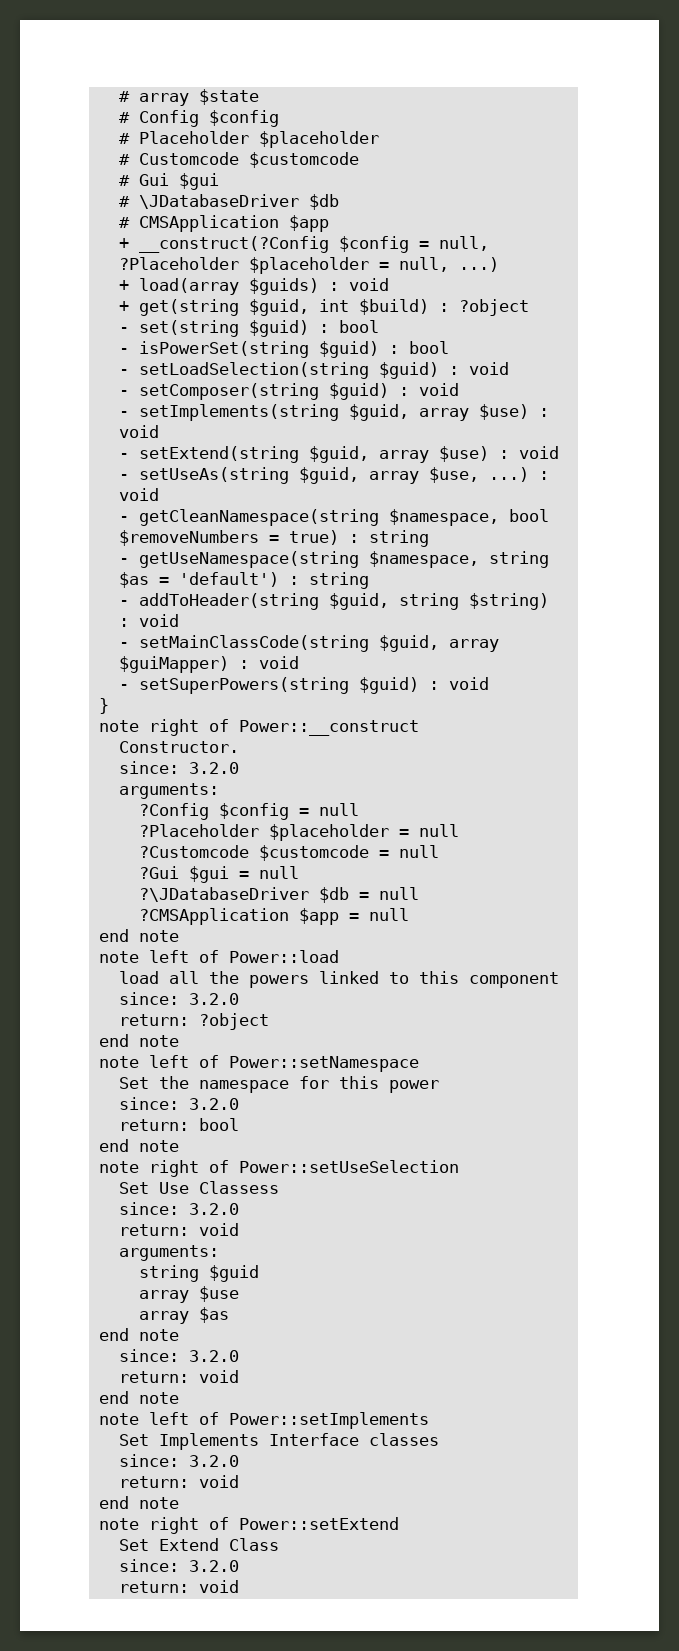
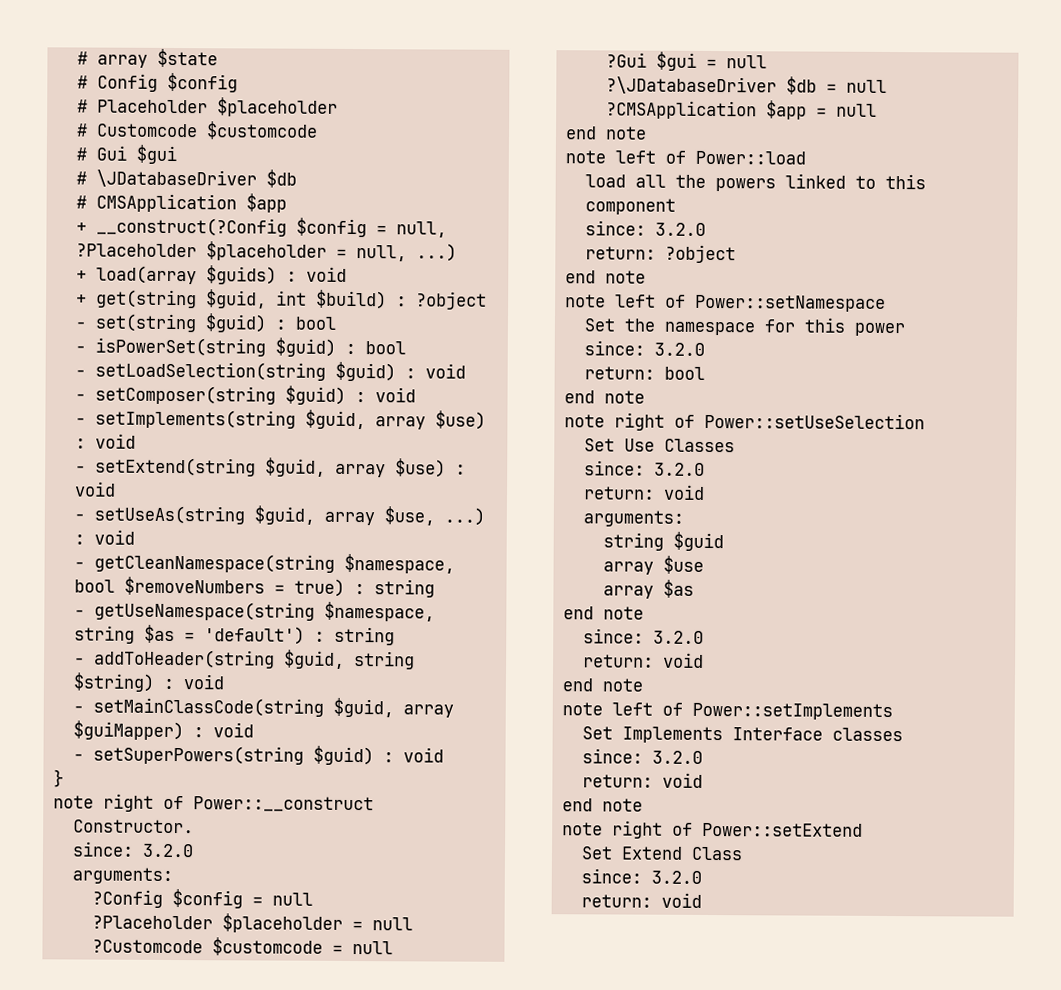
[199,1181,280,1194] Classess -> [663,438,735,453] Classes

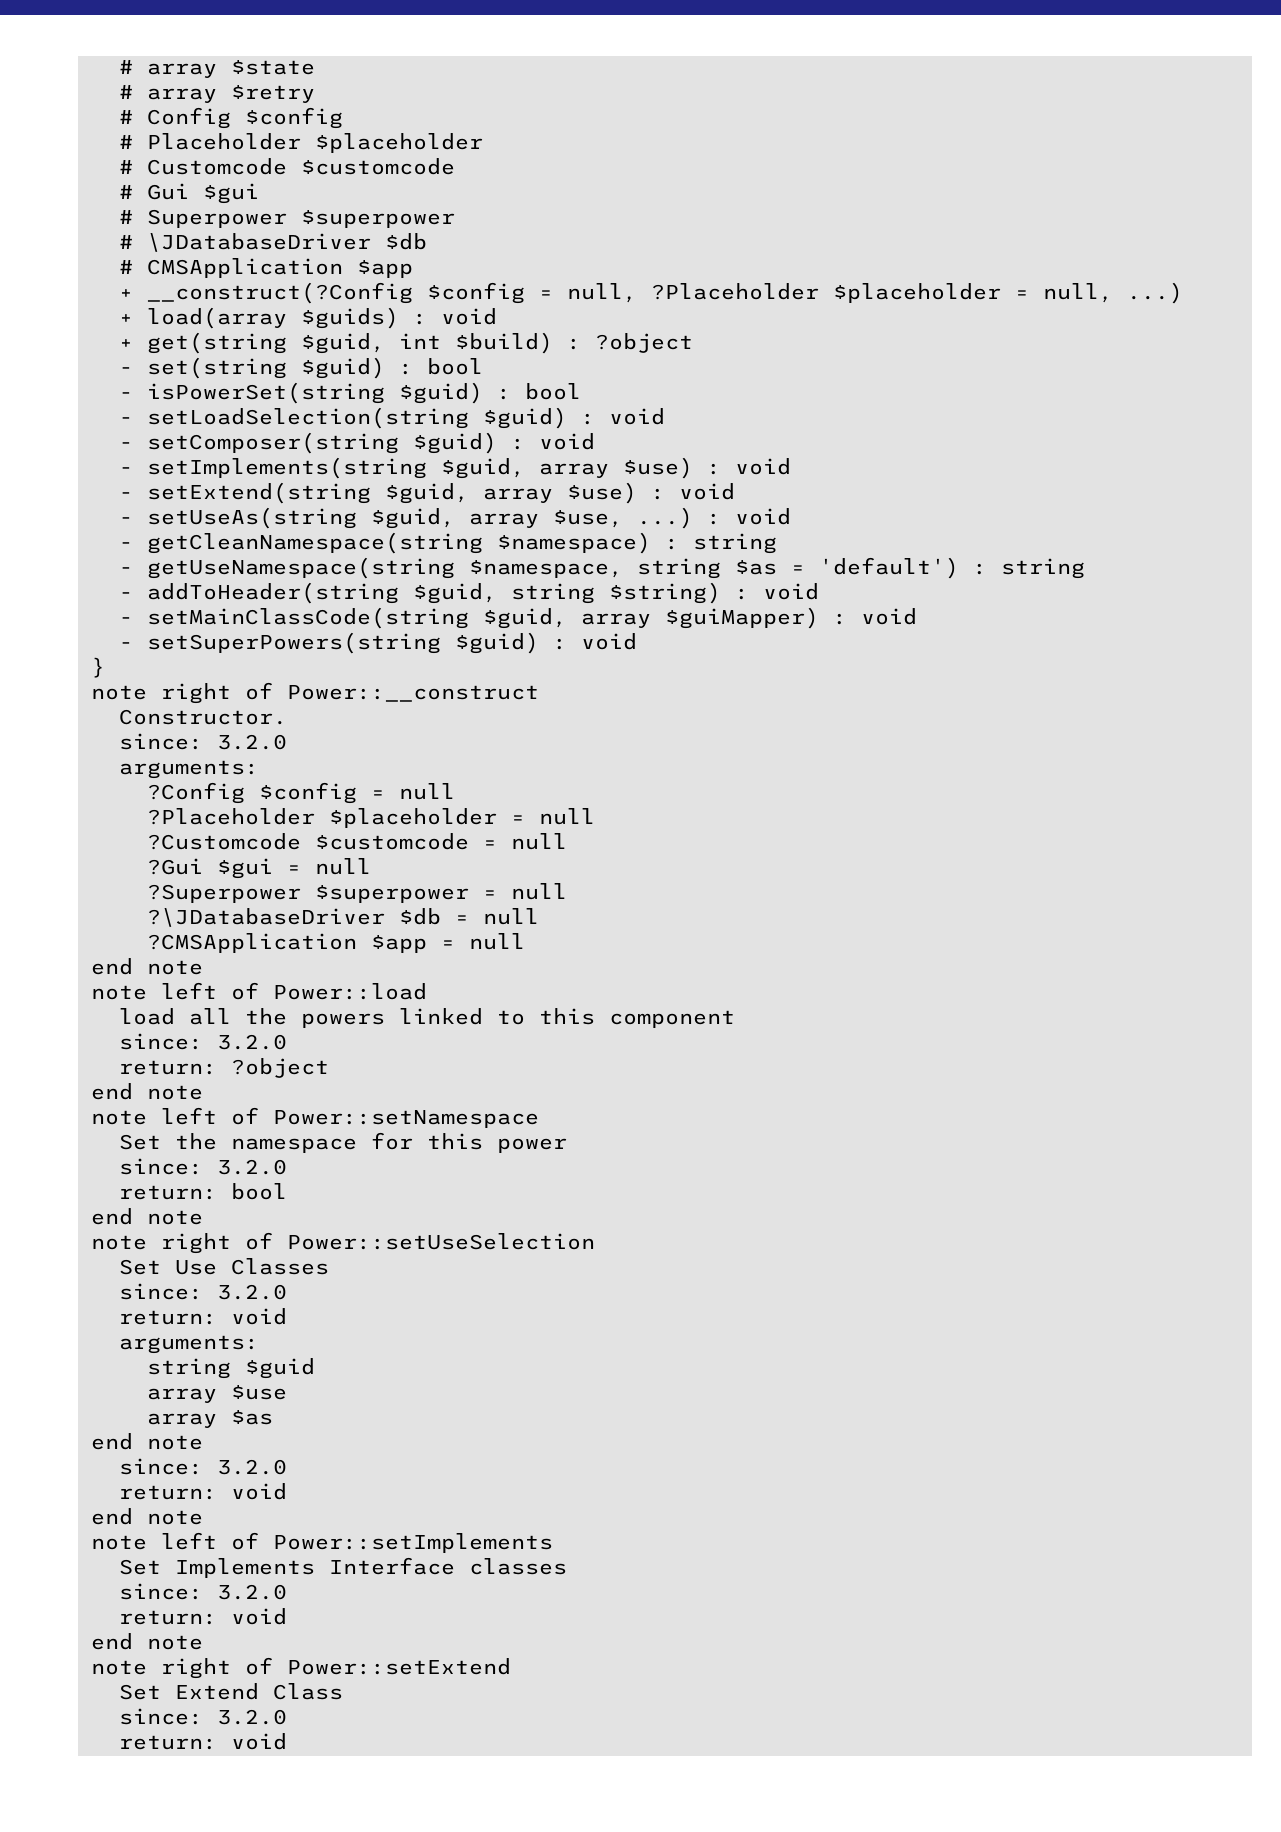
(218, 58) none -> [118,85,315,103] // # array $retry
(177, 154) none -> [118,209,455,228] // # Superpower $superpower
[343,553,455,574] [73,576,345,597] $namespace, bool $removeNumbers = true) -> [496,532,651,554] $namespace)
(767, 62) none -> [146,883,567,903] // ?Superpower $superpower = null

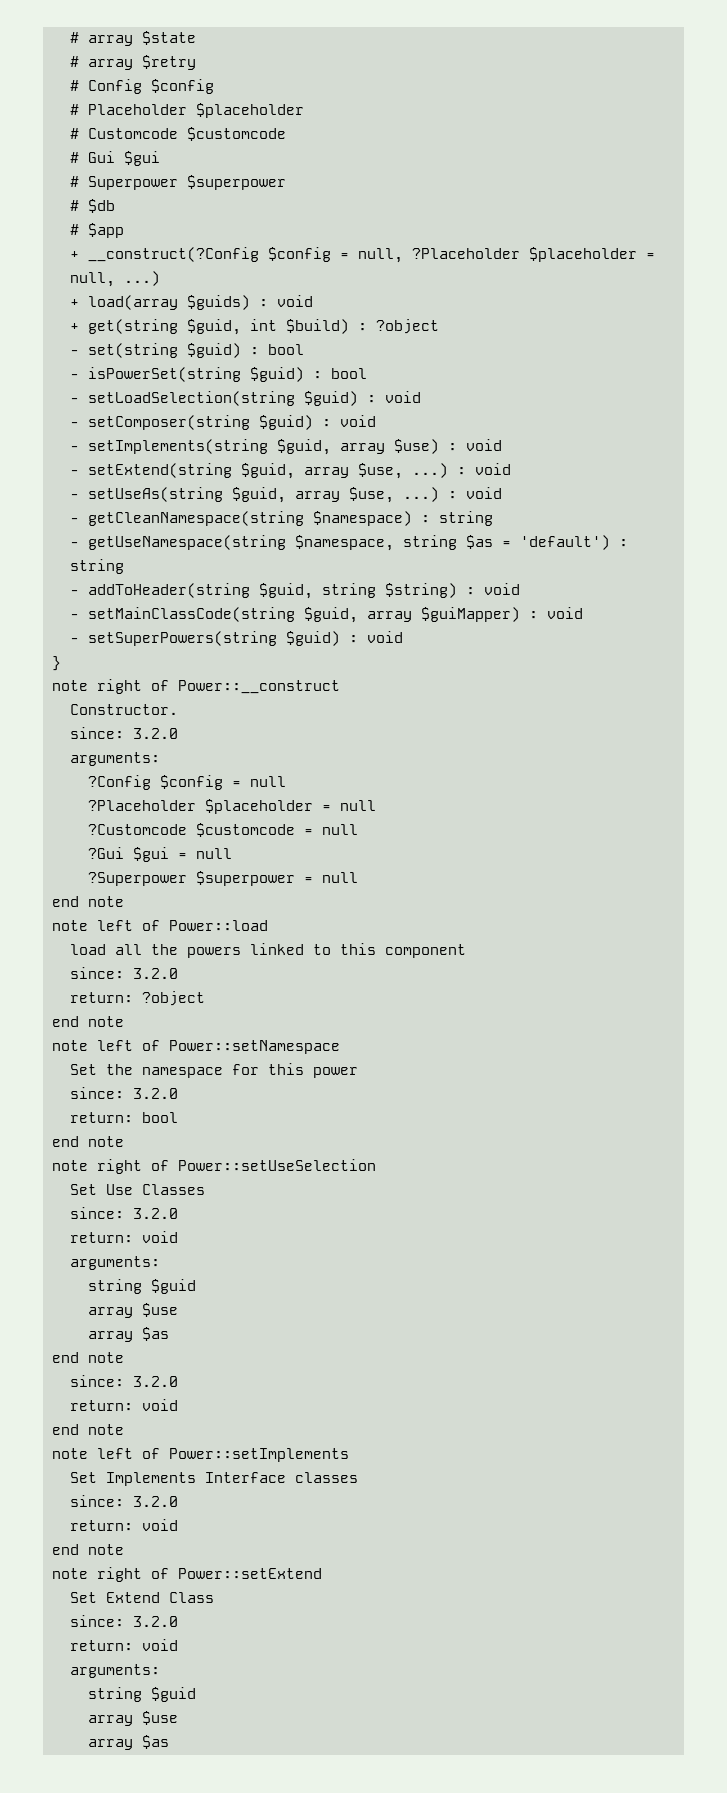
[146,233,371,252] \JDatabaseDriver -> (79, 205) none
[146,258,343,278] CMSApplication -> (79, 229) none
[566,482,637,504] $use) -> [357,463,448,479] $use, ...)
[146,908,539,927] [146,933,525,953] // ?\JDatabaseDriver $db = null // ?CMSApplication $app = null -> (358, 877) none
(287, 1741) none -> [69,1664,160,1678] [87,1687,196,1702] [87,1711,178,1726] [87,1735,169,1750] // arguments: // string $guid // array $use // array $as

